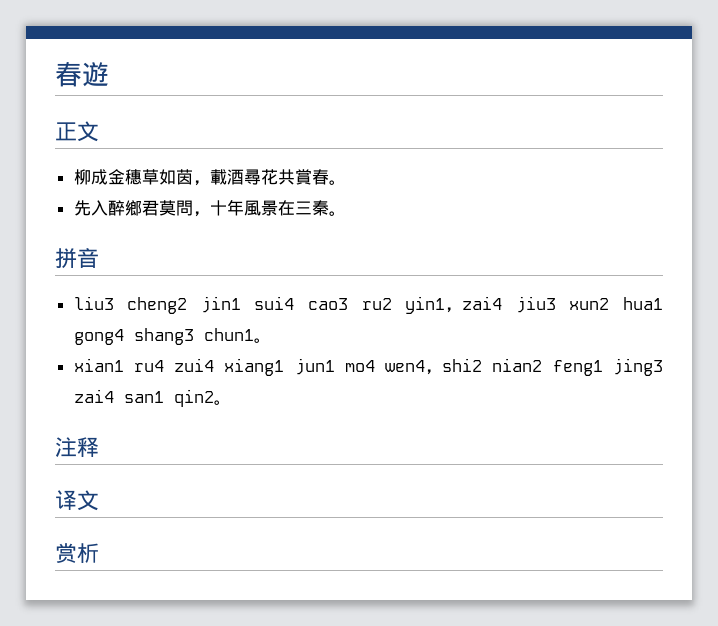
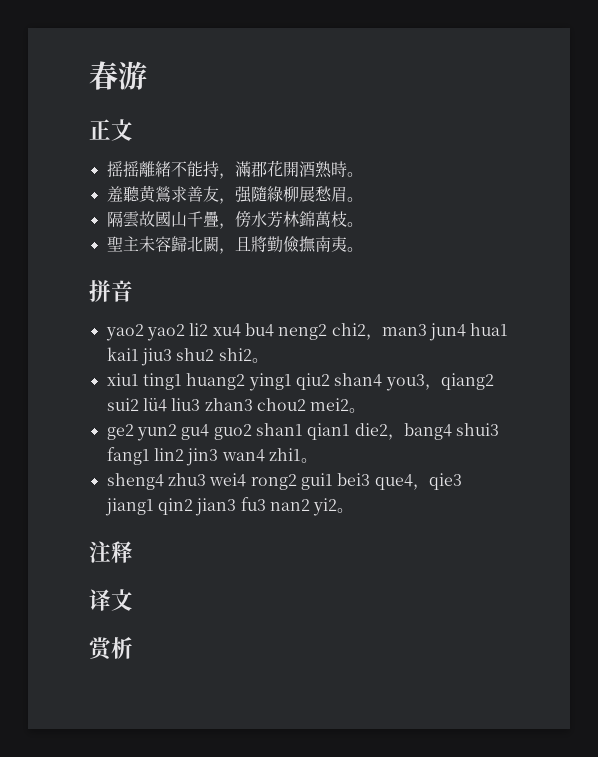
[55,61,109,87] 春遊 -> [89,61,147,90] 春游
[73,169,346,186] [73,199,346,217] [55,248,99,269] [73,296,663,314] [73,328,271,345] [73,358,663,376] [73,389,214,407] 柳成金穗草如茵，載酒尋花共賞春。 // 先入醉鄉君莫問，十年風景在三秦。 // 拼音 // liu3 cheng2 jin1 sui4 cao3 ru2 yin1，zai4 jiu3 xun2 hua1 gong4 shang3 chun1。 // xian1 ru4 zui4 xiang1 jun1 mo4 wen4，shi2 nian2 feng1 jing3 zai4 san1 qin2 -> [106,160,363,179] [106,185,363,204] [106,210,363,229] [106,236,363,254] [89,280,133,302] [105,323,509,341] [106,347,268,366] [106,373,494,391] [106,398,366,413] [106,423,499,441] [106,447,317,466] [106,473,462,490] [104,497,338,516] 摇摇離緒不能持，滿郡花開酒熟時。 // 羞聽黄鶑求善友，强隨綠柳展愁眉。 // 隔雲故國山千疊，傍水芳林錦萬枝。 // 聖主未容歸北闕，且將勤儉撫南夷。 // 拼音 // yao2 yao2 li2 xu4 bu4 neng2 chi2，man3 jun4 hua1 kai1 jiu3 shu2 shi2。 // xiu1 ting1 huang2 ying1 qiu2 shan4 you3，qiang2 sui2 lü4 liu3 zhan3 chou2 mei2。 // ge2 yun2 gu4 guo2 shan1 qian1 die2，bang4 shui3 fang1 lin2 jin3 wan4 zhi1。 // sheng4 zhu3 wei4 rong2 gui1 bei3 que4，qie3 jiang1 qin2 jian3 fu3 nan2 yi2

